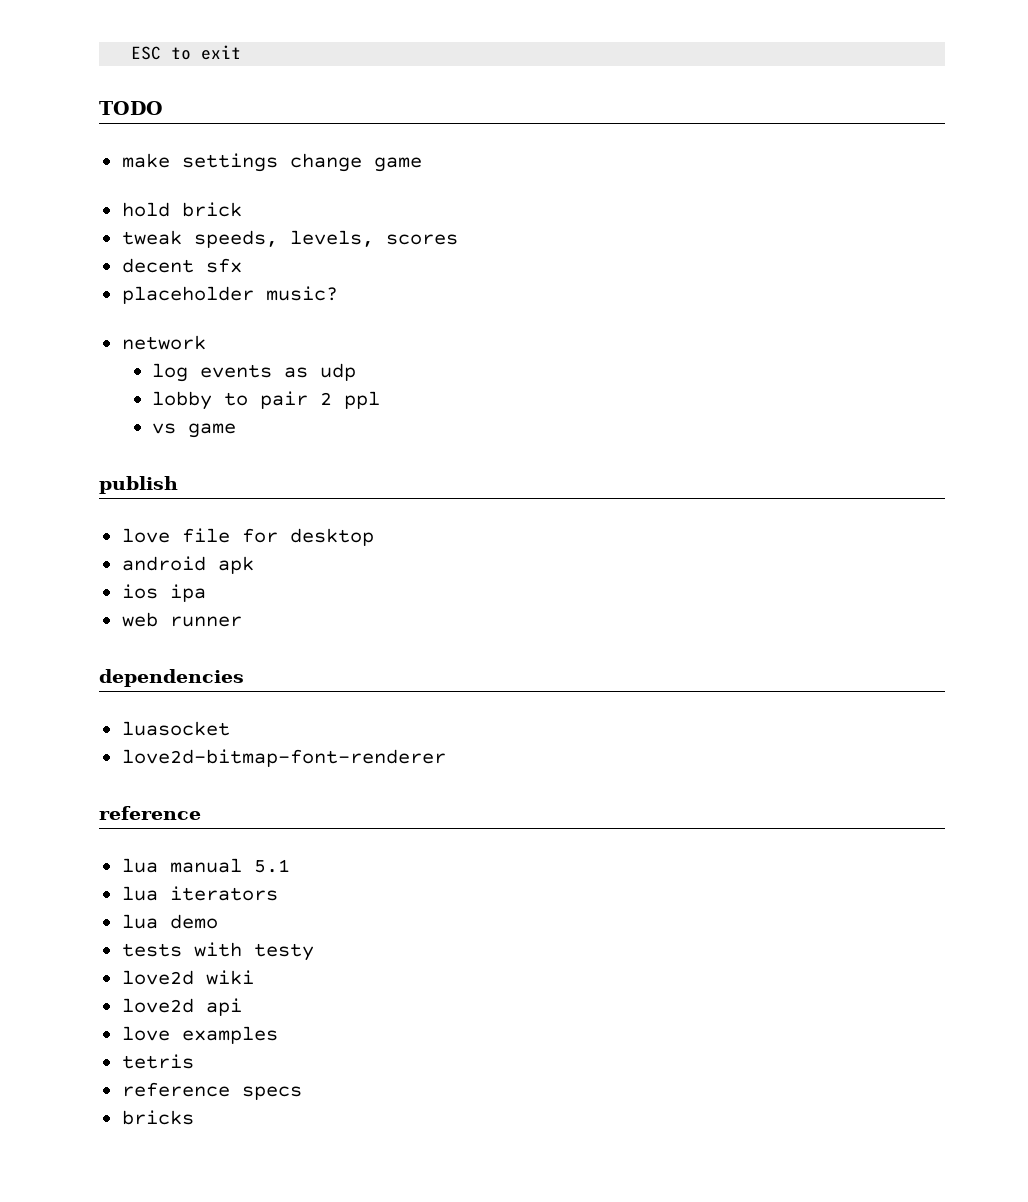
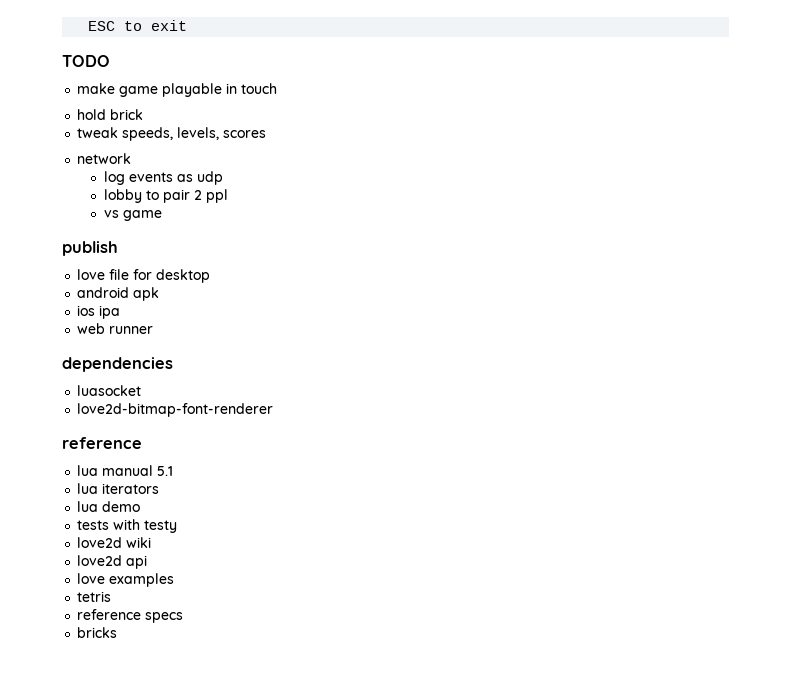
[181,153,422,172] settings change game -> [119,83,278,97] game playable in touch
[121,258,242,273] [121,286,338,304] // decent sfx // placeholder music? -> (267, 134) none

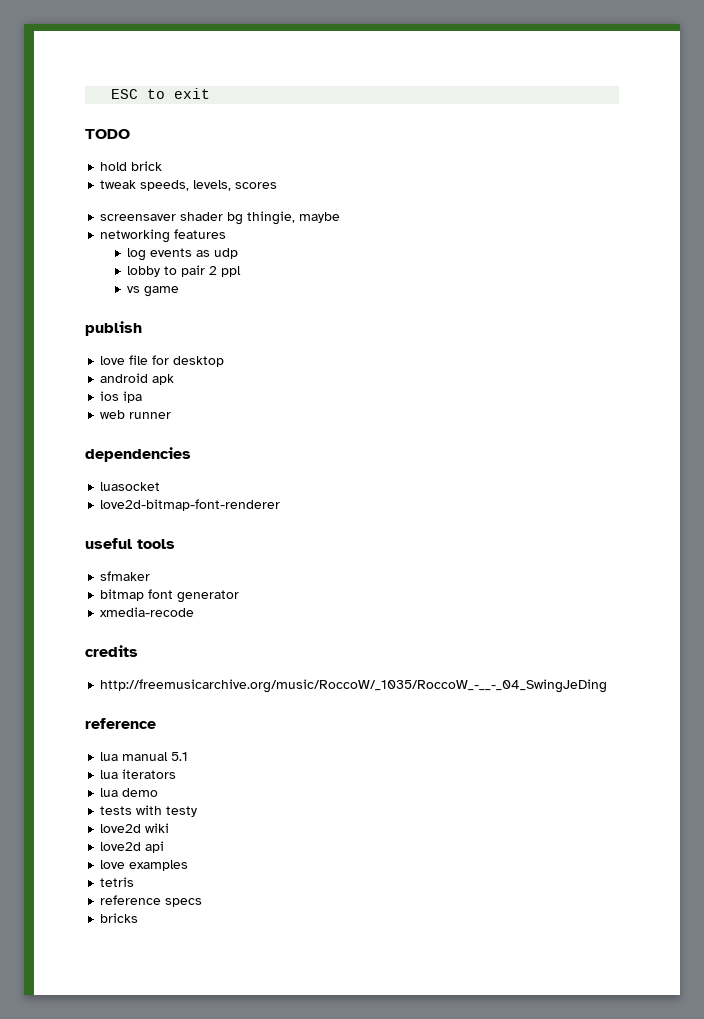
[77,83,278,97] // make game playable in touch -> (130, 134) none
[77,153,132,164] network -> [100,211,341,225] [100,229,227,243] screensaver shader bg thingie, maybe // networking features
(274, 410) none -> [85,538,175,549] [100,571,151,581] [100,589,240,603] [100,607,195,617] [85,645,138,657] [100,679,608,693] // useful tools // sfmaker // bitmap font generator // xmedia-recode // credits // http://freemusicarchive.org/music/RoccoW/_1035/RoccoW_-__-_04_SwingJeDing

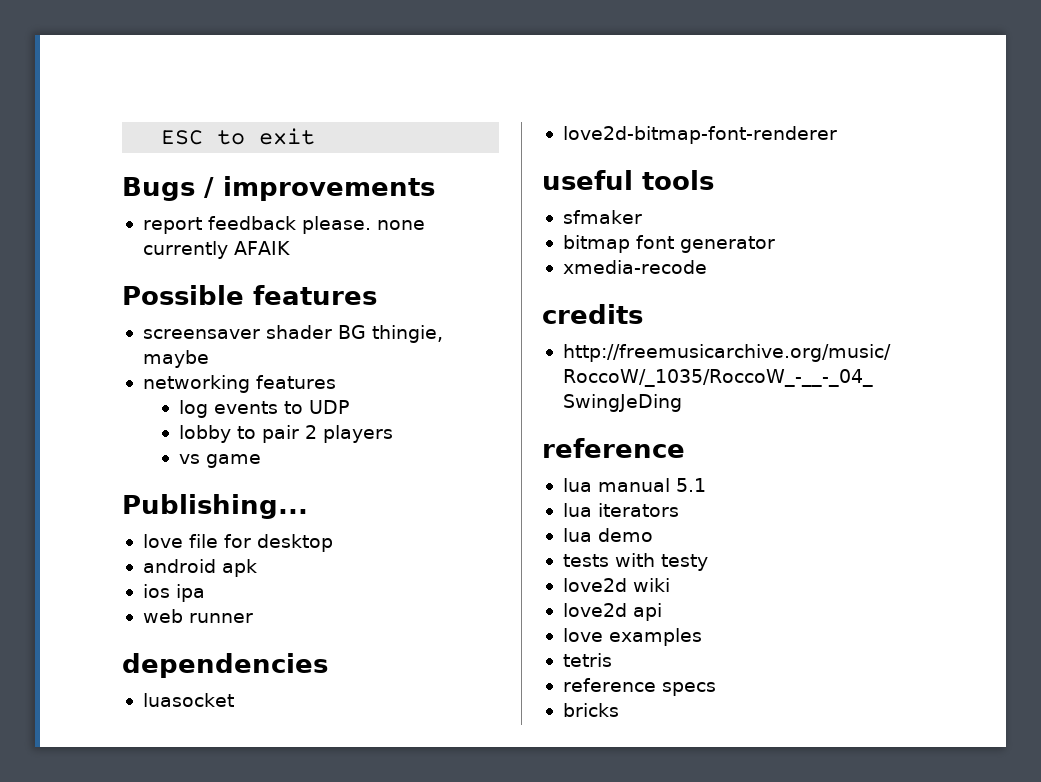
[85,129,130,139] [100,161,163,171] [100,180,278,191] TODO // hold brick // tweak speeds, levels, scores -> [122,176,435,201] [142,216,425,234] [142,241,290,259] [122,285,377,305] Bugs / improvements // report feedback please. none currently AFAIK // Possible features
[227,212,244,225] bg -> [337,325,366,339] BG
[196,248,239,259] as udp -> [284,400,350,414] to UDP
[221,266,242,277] ppl -> [323,425,394,443] players
[85,321,142,336] publish -> [122,494,308,519] Publishing...

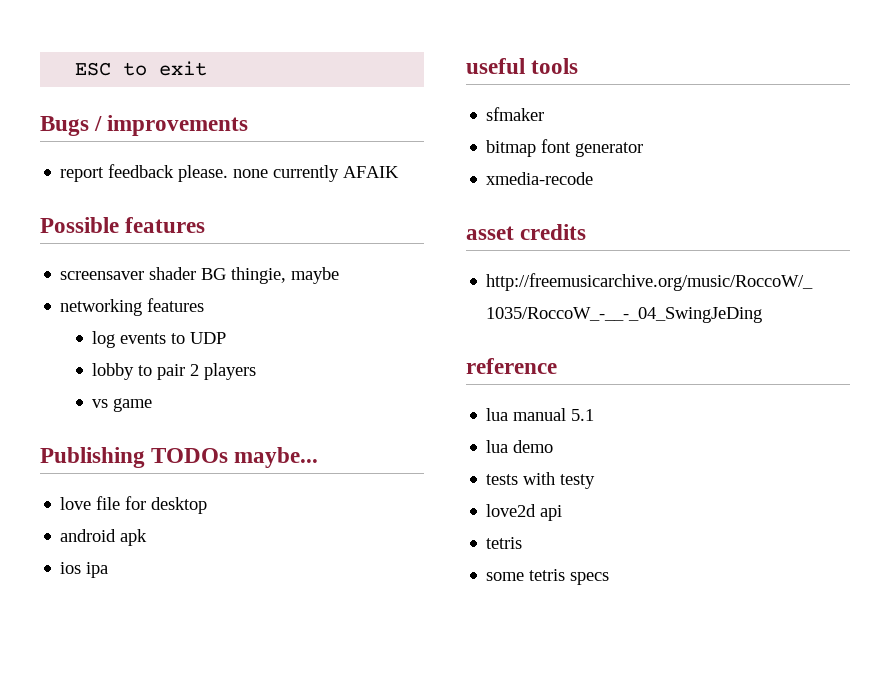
[122,494,308,519] Publishing... -> [40,447,319,468] Publishing TODOs maybe...
[142,609,253,623] [122,653,328,678] [142,693,234,707] [562,126,837,144] // web runner // dependencies // luasocket // love2d-bitmap-font-renderer -> (109, 570) none
(707, 267) none -> [466,226,514,240] asset
[562,503,679,517] // lua iterators -> (595, 415) none
[562,578,670,592] // love2d wiki -> (596, 481) none
[562,628,702,646] // love examples -> (563, 513) none
[562,678,656,692] reference -> [486,569,566,581] some tetris
[562,703,619,717] // bricks -> (610, 578) none

